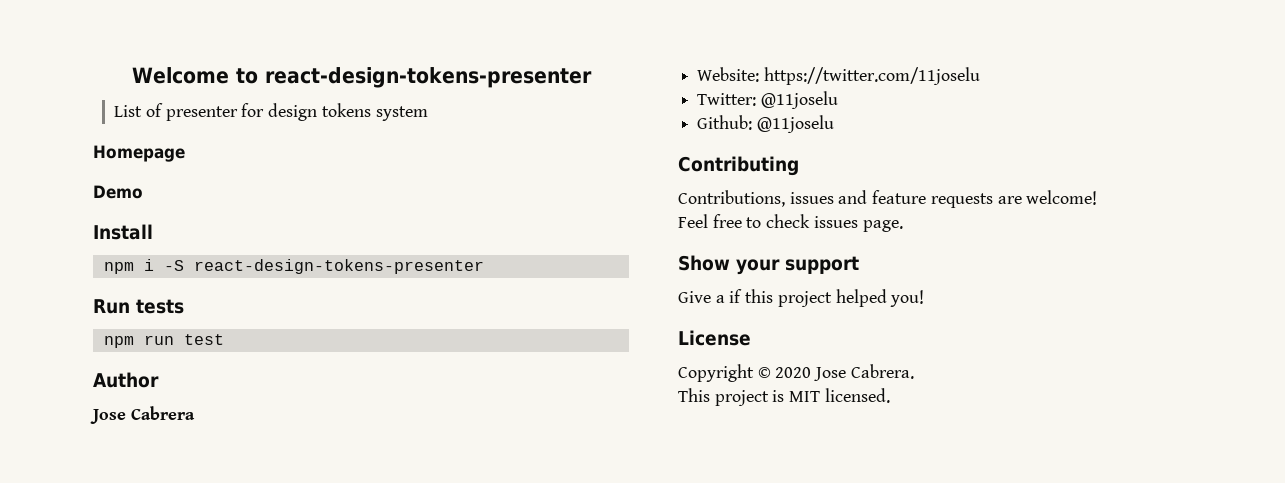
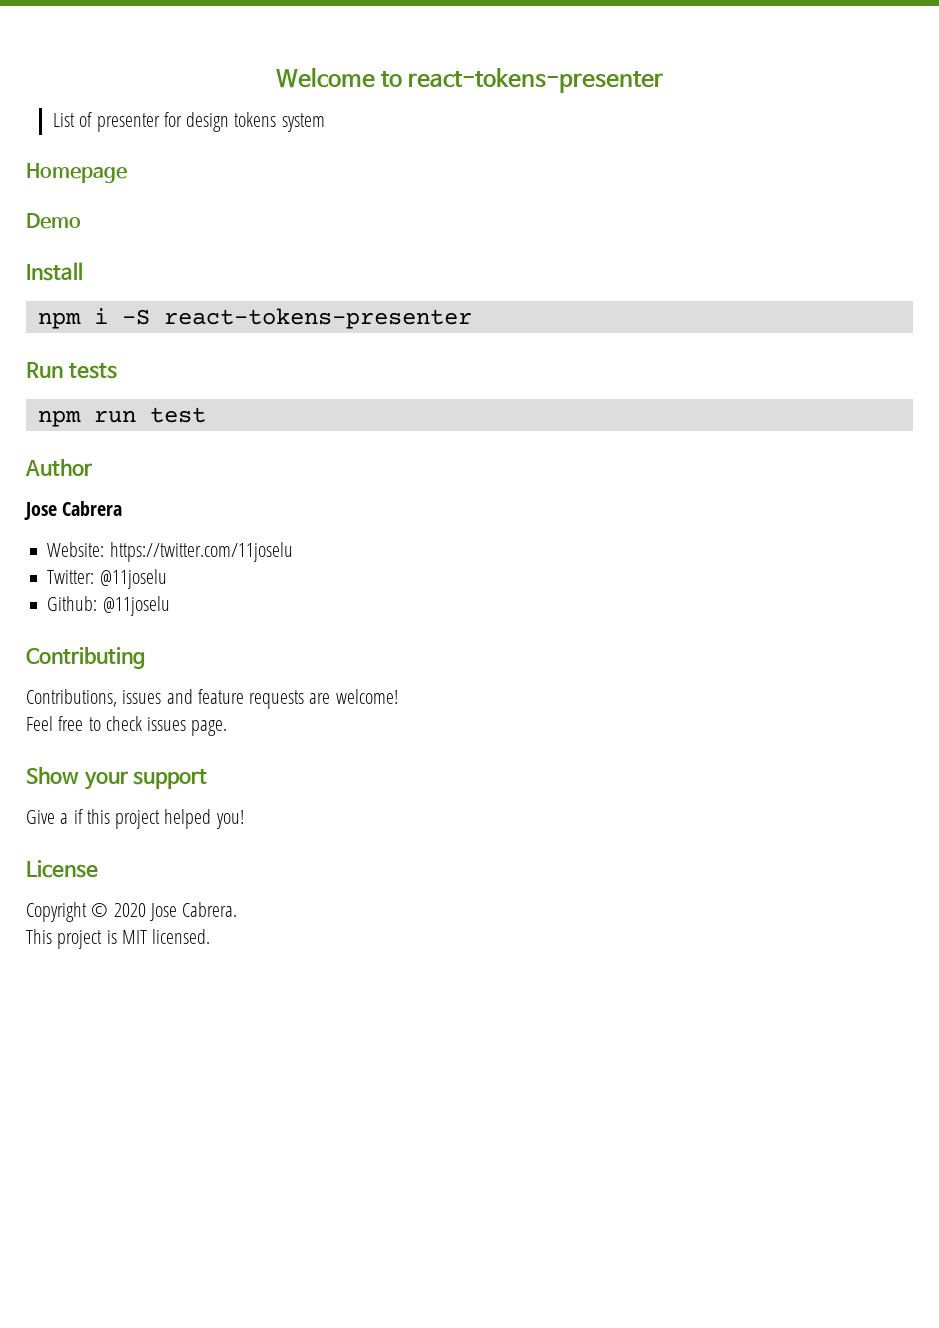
[264,67,592,88] react-design-tokens-presenter -> [408,68,664,93] react-tokens-presenter
[193,259,484,274] react-design-tokens-presenter -> [163,308,472,329] react-tokens-presenter

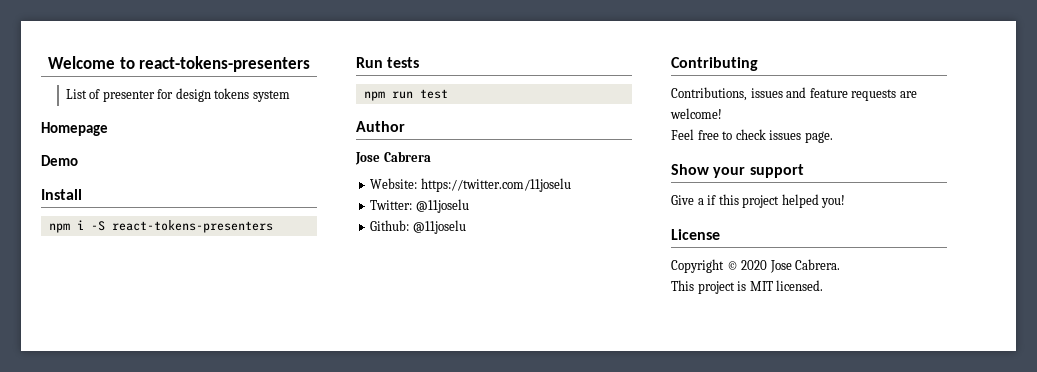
[408,68,664,93] react-tokens-presenter -> [139,56,311,72] react-tokens-presenters
[163,308,472,329] react-tokens-presenter -> [111,220,273,233] react-tokens-presenters

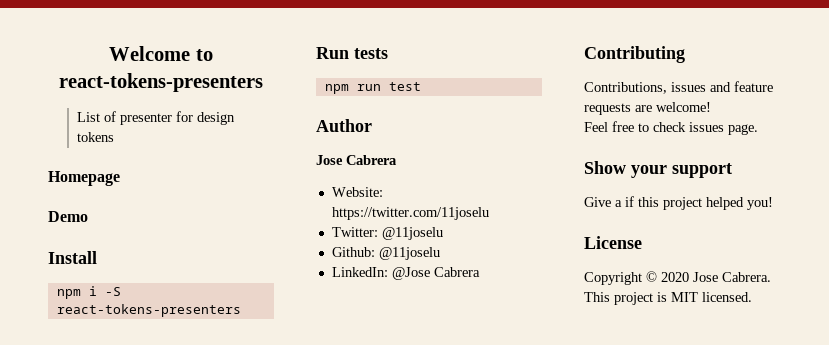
[252,90,290,102] system -> (114, 137) none
(466, 227) none -> [331,267,480,280] // LinkedIn: @Jose Cabrera

